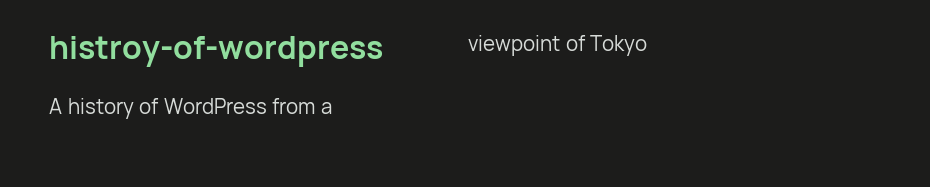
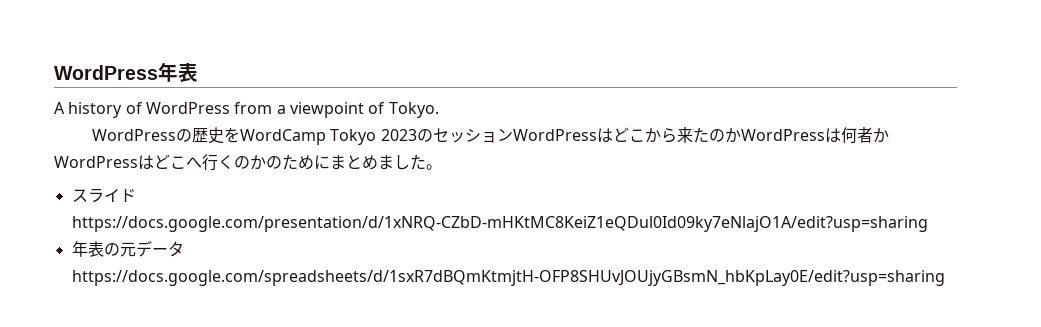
[49,36,383,67] histroy-of-wordpress -> [54,62,198,82] WordPress年表
[590,35,648,56] Tokyo -> [388,102,439,118] [92,127,889,145] [54,154,442,171] [71,188,136,203] [71,216,928,232] [71,240,184,257] [71,270,945,286] Tokyo. // WordPressの歴史をWordCamp Tokyo 2023のセッションWordPressはどこから来たのかWordPressは何者かWordPressはどこへ行くのかのためにまとめました。 // スライドhttps://docs.google.com/presentation/d/1xNRQ-CZbD-mHKtMC8KeiZ1eQDul0Id09ky7eNlajO1A/edit?usp=sharing // 年表の元データhttps://docs.google.com/spreadsheets/d/1sxR7dBQmKtmjtH-OFP8SHUvJOUjyGBsmN_hbKpLay0E/edit?usp=sharing

